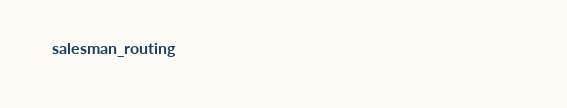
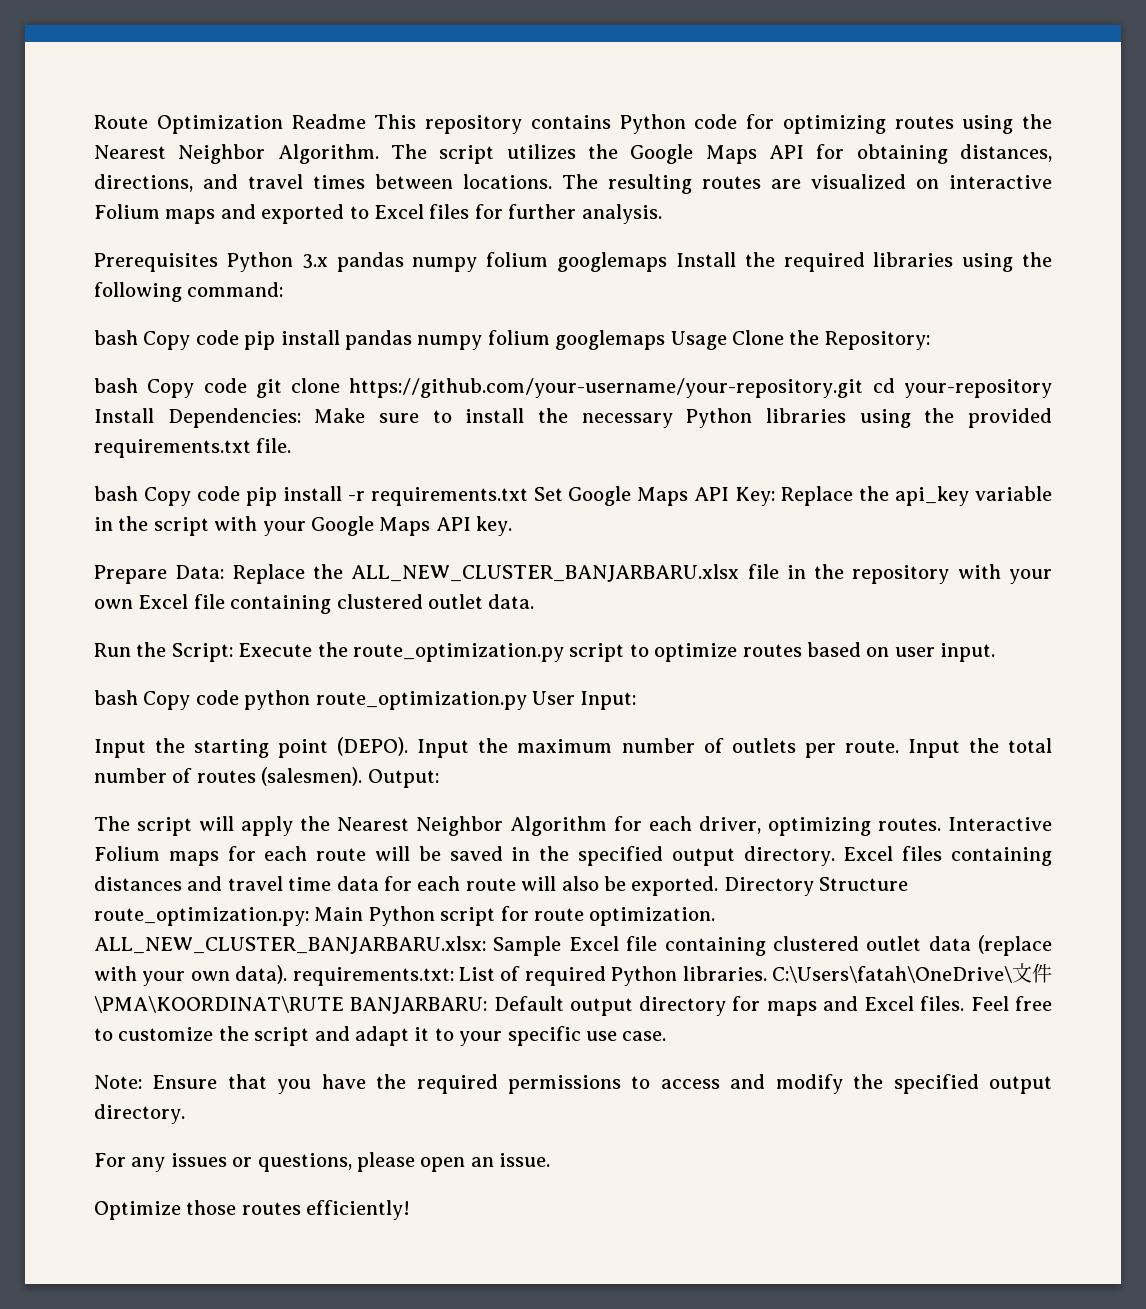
[52,43,176,57] salesman_routing -> [94,114,1052,134] [94,144,1052,164] [94,174,1052,194] [94,204,662,224] [94,252,1052,272] [94,282,284,302] [94,330,930,350] [94,378,1052,398] [94,408,1052,428] [94,438,292,458] [94,486,1052,506] [94,516,513,536] [94,564,1052,584] [94,594,535,614] [94,642,996,662] [94,690,637,710] [94,737,1053,758] [94,767,439,788] [94,816,1052,836] [94,846,1052,866] [94,876,909,896] [94,906,716,926] [94,935,1052,956] [94,963,1052,986] [94,996,1053,1016] [94,1026,667,1046] [94,1074,1052,1094] [94,1104,185,1124] [94,1152,551,1172] [94,1200,411,1220] Route Optimization Readme This repository contains Python code for optimizing routes using the Nearest Neighbor Algorithm. The script utilizes the Google Maps API for obtaining distances, directions, and travel times between locations. The resulting routes are visualized on interactive Folium maps and exported to Excel files for further analysis. // Prerequisites Python 3.x pandas numpy folium googlemaps Install the required libraries using the following command: // bash Copy code pip install pandas numpy folium googlemaps Usage Clone the Repository: // bash Copy code git clone https://github.com/your-username/your-repository.git cd your-repository Install Dependencies: Make sure to install the necessary Python libraries using the provided requirements.txt file. // bash Copy code pip install -r requirements.txt Set Google Maps API Key: Replace the api_key variable in the script with your Google Maps API key. // Prepare Data: Replace the ALL_NEW_CLUSTER_BANJARBARU.xlsx file in the repository with your own Excel file containing clustered outlet data. // Run the Script: Execute the route_optimization.py script to optimize routes based on user input. // bash Copy code python route_optimization.py User Input: // Input the starting point (DEPO). Input the maximum number of outlets per route. Input the total number of routes (salesmen). Output: // The script will apply the Nearest Neighbor Algorithm for each driver, optimizing routes. Interactive Folium maps for each route will be saved in the specified output directory. Excel files containing distances and travel time data for each route will also be exported. Directory Structure route_optimization.py: Main Python script for route optimization. ALL_NEW_CLUSTER_BANJARBARU.xlsx: Sample Excel file containing clustered outlet data (replace with your own data). requirements.txt: List of required Python libraries. C:\Users\fatah\OneDrive\文件\PMA\KOORDINAT\RUTE BANJARBARU: Default output directory for maps and Excel files. Feel free to customize the script and adapt it to your specific use case. // Note: Ensure that you have the required permissions to access and modify the specified output directory. // For any issues or questions, please open an issue. // Optimize those routes efficiently!

